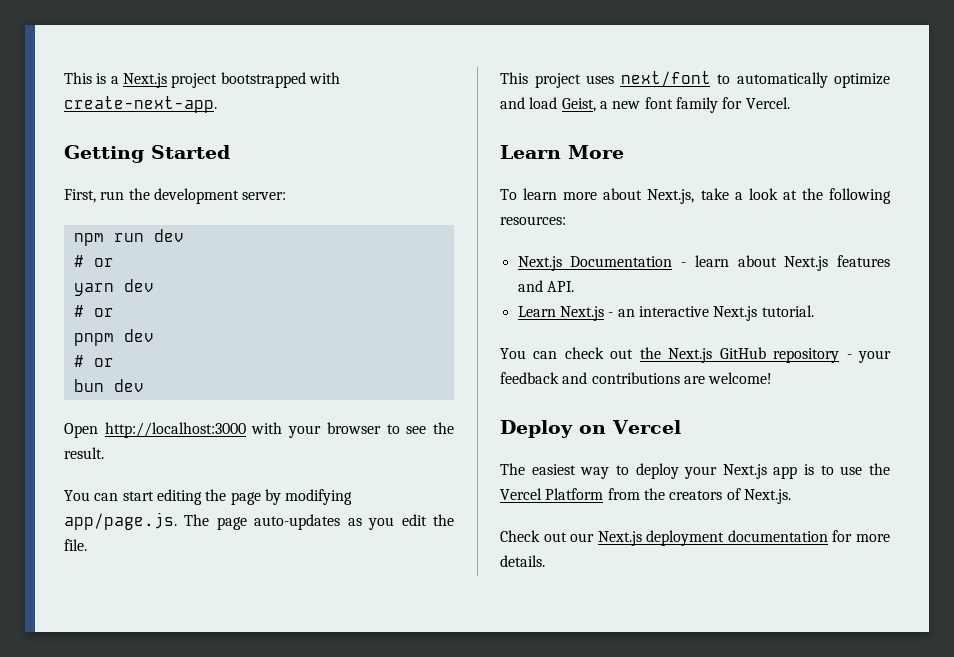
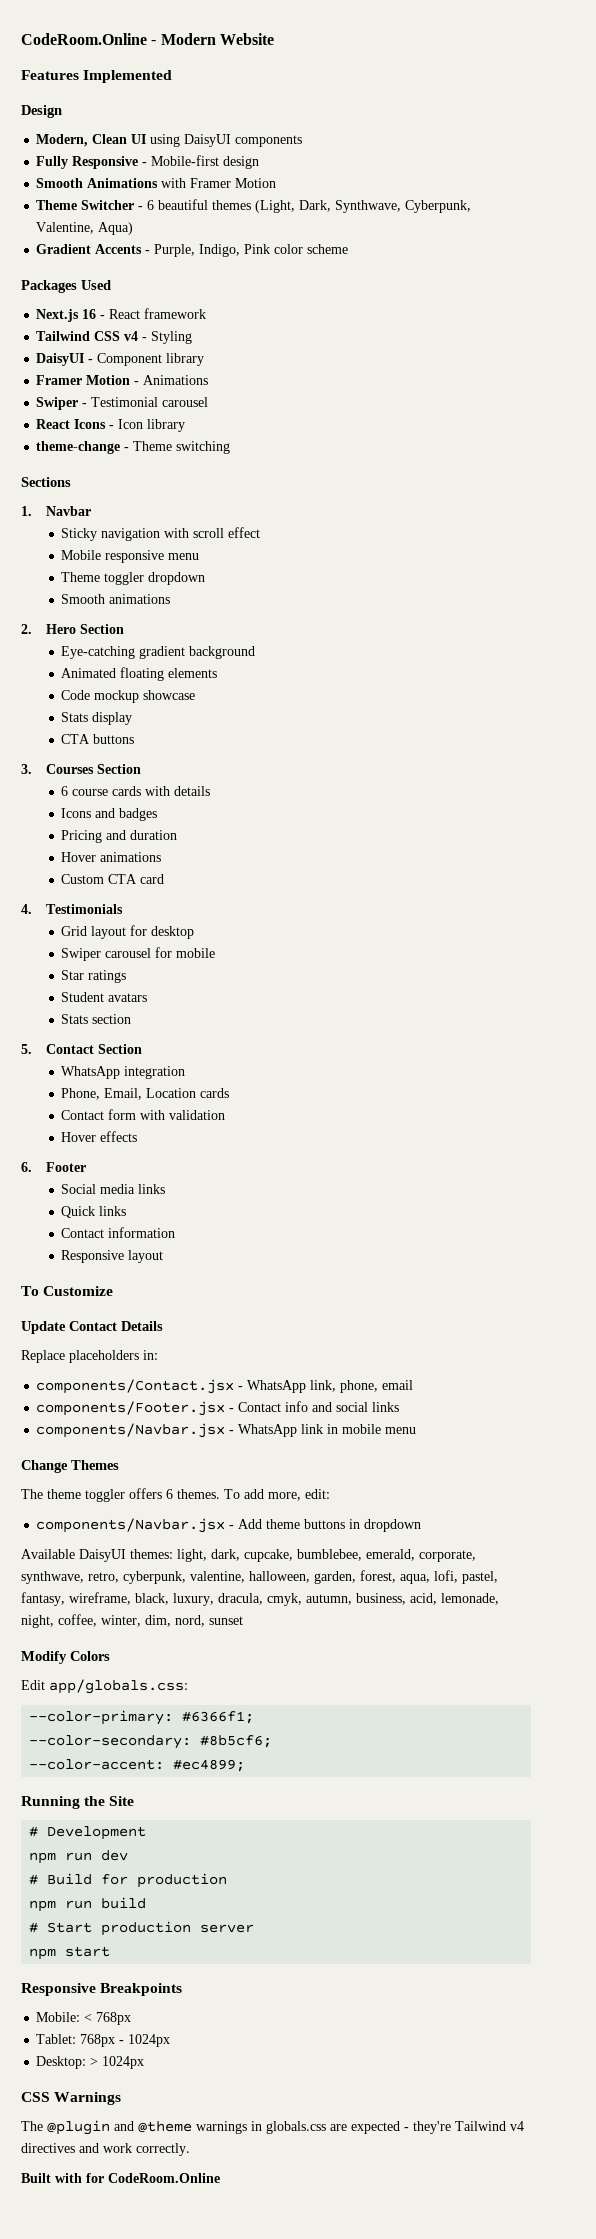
[64,72,340,88] [64,96,217,113] [64,145,230,163] [64,188,287,204] [73,229,184,246] [73,255,114,267] [73,279,154,296] [73,305,114,317] [73,329,154,346] [73,355,114,367] [73,379,144,392] [64,422,455,438] [64,447,104,459] [64,489,353,505] [64,512,455,530] [64,539,87,551] [500,71,890,88] [500,97,790,113] [500,145,624,159] [500,188,891,204] [500,216,566,225] [517,255,890,271] [517,280,574,292] [517,305,814,321] [500,347,891,363] [500,372,773,384] [500,420,681,438] [500,463,890,479] [500,488,791,504] [500,530,890,546] [500,555,545,567] This is a Next.js project bootstrapped with create-next-app. // Getting Started // First, run the development server: // npm run dev // # or // yarn dev // # or // pnpm dev // # or // bun dev // Open http://localhost:3000 with your browser to see the result. // You can start editing the page by modifying app/page.js. The page auto-updates as you edit the file. // This project uses next/font to automatically optimize and load Geist, a new font family for Vercel. // Learn More // To learn more about Next.js, take a look at the following resources: // Next.js Documentation - learn about Next.js features and API. // Learn Next.js - an interactive Next.js tutorial. // You can check out the Next.js GitHub repository - your feedback and contributions are welcome! // Deploy on Vercel // The easiest way to deploy your Next.js app is to use the Vercel Platform from the creators of Next.js. // Check out our Next.js deployment documentation for more details. -> [21,33,274,45] [21,70,173,83] [21,105,62,118] [36,134,303,147] [36,155,260,169] [36,178,277,188] [36,199,472,213] [36,222,134,235] [36,244,349,257] [21,280,111,293] [36,308,207,322] [36,331,193,344] [36,353,205,366] [36,375,209,385] [36,397,209,410] [36,419,186,432] [36,441,231,454] [21,477,71,487] [21,506,91,516] [61,527,261,541] [61,550,200,563] [61,572,206,585] [61,594,171,604] [21,624,124,634] [61,646,256,659] [61,667,218,681] [61,690,196,703] [61,712,133,725] [61,734,135,744] [21,764,141,774] [61,786,211,796] [61,808,158,821] [61,830,178,843] [61,852,162,862] [61,874,165,884] [21,904,123,914] [61,925,195,939] [61,947,216,961] [61,970,127,983] [61,992,148,1002] [61,1014,132,1024] [21,1044,142,1054] [61,1066,186,1079] [61,1088,230,1100] [61,1109,226,1120] [61,1131,138,1142] [21,1162,86,1172] [61,1184,166,1194] [61,1206,127,1218] [61,1227,176,1238] [61,1250,164,1263] [21,1286,114,1296] [21,1321,163,1334] [21,1350,158,1363] [36,1379,414,1394] [36,1401,400,1416] [36,1423,417,1438] [21,1460,119,1473] [21,1488,330,1502] [36,1518,422,1533] [21,1549,476,1562] [21,1570,498,1584] [21,1592,499,1606] [21,1614,243,1628] [21,1651,110,1664] [21,1679,188,1694] [29,1710,255,1725] [29,1735,273,1749] [29,1759,246,1772] [21,1796,135,1809] [29,1826,147,1840] [29,1850,129,1864] [29,1873,228,1888] [29,1897,147,1912] [29,1921,255,1936] [29,1946,111,1960] [21,1983,183,1996] [36,2012,132,2025] [36,2034,171,2047] [36,2056,145,2069] [21,2092,122,2105] [21,2120,524,2135] [21,2143,190,2156] [21,2173,220,2183] CodeRoom.Online - Modern Website // Features Implemented // Design // Modern, Clean UI using DaisyUI components // Fully Responsive - Mobile-first design // Smooth Animations with Framer Motion // Theme Switcher - 6 beautiful themes (Light, Dark, Synthwave, Cyberpunk, Valentine, Aqua) // Gradient Accents - Purple, Indigo, Pink color scheme // Packages Used // Next.js 16 - React framework // Tailwind CSS v4 - Styling // DaisyUI - Component library // Framer Motion - Animations // Swiper - Testimonial carousel // React Icons - Icon library // theme-change - Theme switching // Sections // 1. Navbar // Sticky navigation with scroll effect // Mobile responsive menu // Theme toggler dropdown // Smooth animations // 2. Hero Section // Eye-catching gradient background // Animated floating elements // Code mockup showcase // Stats display // CTA buttons // 3. Courses Section // 6 course cards with details // Icons and badges // Pricing and duration // Hover animations // Custom CTA card // 4. Testimonials // Grid layout for desktop // Swiper carousel for mobile // Star ratings // Student avatars // Stats section // 5. Contact Section // WhatsApp integration // Phone, Email, Location cards // Contact form with validation // Hover effects // 6. Footer // Social media links // Quick links // Contact information // Responsive layout // To Customize // Update Contact Details // Replace placeholders in: // components/Contact.jsx - WhatsApp link, phone, email // components/Footer.jsx - Contact info and social links // components/Navbar.jsx - WhatsApp link in mobile menu // Change Themes // The theme toggler offers 6 themes. To add more, edit: // components/Navbar.jsx - Add theme buttons in dropdown // Available DaisyUI themes: light, dark, cupcake, bumblebee, emerald, corporate, synthwave, retro, cyberpunk, valentine, halloween, garden, forest, aqua, lofi, pastel, fantasy, wireframe, black, luxury, dracula, cmyk, autumn, business, acid, lemonade, night, coffee, winter, dim, nord, sunset // Modify Colors // Edit app/globals.css: // --color-primary: #6366f1; // --color-secondary: #8b5cf6; // --color-accent: #ec4899; // Running the Site // # Development // npm run dev // # Build for production // npm run build // # Start production server // npm start // Responsive Breakpoints // Mobile: < 768px // Tablet: 768px - 1024px // Desktop: > 1024px // CSS Warnings // The @plugin and @theme warnings in globals.css are expected - they're Tailwind v4 directives and work correctly. // Built with for CodeRoom.Online

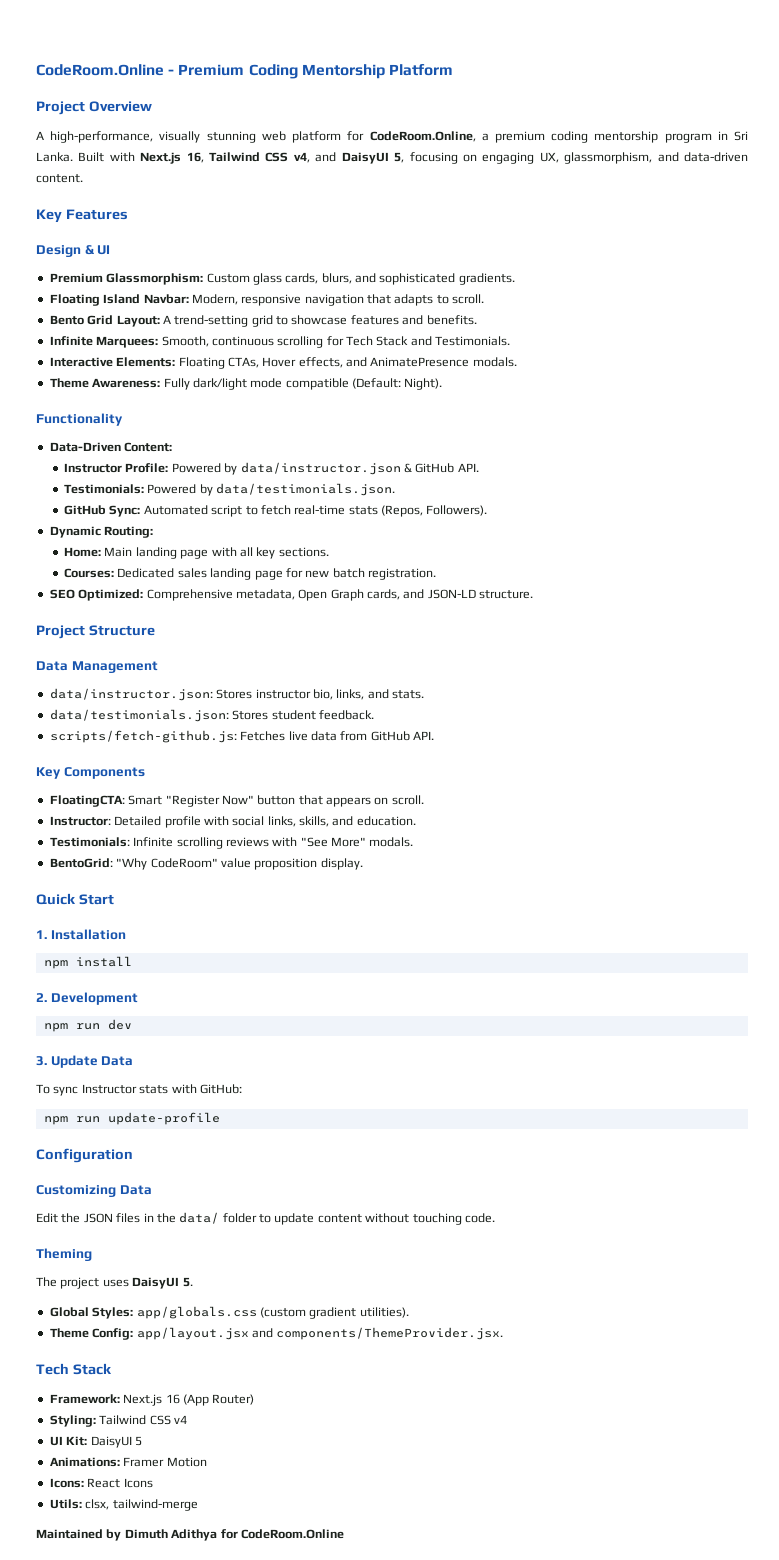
[160,33,274,45] Modern Website // -> [178,64,453,79] [36,101,152,115] [36,131,748,143] [36,152,749,164] [36,174,83,183] [36,209,62,223] Premium Coding Mentorship Platform // Project Overview // A high-performance, visually stunning web platform for CodeRoom.Online, a premium coding mentorship program in Sri Lanka. Built with Next.js 16, Tailwind CSS v4, and DaisyUI 5, focusing on engaging UX, glassmorphism, and data-driven content. // Key
[83,70,173,83] Implemented -> (128, 214) none
[36,134,303,147] [36,155,260,169] [36,178,277,188] [36,199,472,213] [36,222,134,235] [36,244,349,257] [21,280,111,293] [36,308,207,322] [36,331,193,344] [36,353,205,366] [36,375,209,385] [36,397,209,410] [36,419,186,432] [36,441,231,454] [21,477,71,487] [21,506,91,516] [61,527,261,541] [61,550,200,563] [61,572,206,585] [61,594,171,604] [21,624,124,634] [61,646,256,659] [61,667,218,681] [61,690,196,703] [61,712,133,725] [61,734,135,744] [21,764,141,774] [61,786,211,796] [61,808,158,821] [61,830,178,843] [61,852,162,862] [61,874,165,884] [21,904,123,914] [61,925,195,939] [61,947,216,961] [61,970,127,983] [61,992,148,1002] [61,1014,132,1024] [21,1044,142,1054] [61,1066,186,1079] [61,1088,230,1100] [61,1109,226,1120] [61,1131,138,1142] [21,1162,86,1172] [61,1184,166,1194] [61,1206,127,1218] [61,1227,176,1238] [61,1250,164,1263] [21,1286,114,1296] [21,1321,163,1334] [21,1350,158,1363] [36,1379,414,1394] [36,1401,400,1416] [36,1423,417,1438] [21,1460,119,1473] [21,1488,330,1502] [36,1518,422,1533] [21,1549,476,1562] [21,1570,498,1584] [21,1592,499,1606] [21,1614,243,1628] [21,1651,110,1664] [21,1679,188,1694] [29,1710,255,1725] [29,1735,273,1749] [29,1759,246,1772] [21,1796,135,1809] [29,1826,147,1840] [29,1850,129,1864] [29,1873,228,1888] [29,1897,147,1912] [29,1921,255,1936] [29,1946,111,1960] [21,1983,183,1996] [36,2012,132,2025] [36,2034,171,2047] [36,2056,145,2069] [21,2092,122,2105] [21,2120,524,2135] [21,2143,190,2156] [21,2173,82,2183] // Modern, Clean UI using DaisyUI components // Fully Responsive - Mobile-first design // Smooth Animations with Framer Motion // Theme Switcher - 6 beautiful themes (Light, Dark, Synthwave, Cyberpunk, Valentine, Aqua) // Gradient Accents - Purple, Indigo, Pink color scheme // Packages Used // Next.js 16 - React framework // Tailwind CSS v4 - Styling // DaisyUI - Component library // Framer Motion - Animations // Swiper - Testimonial carousel // React Icons - Icon library // theme-change - Theme switching // Sections // 1. Navbar // Sticky navigation with scroll effect // Mobile responsive menu // Theme toggler dropdown // Smooth animations // 2. Hero Section // Eye-catching gradient background // Animated floating elements // Code mockup showcase // Stats display // CTA buttons // 3. Courses Section // 6 course cards with details // Icons and badges // Pricing and duration // Hover animations // Custom CTA card // 4. Testimonials // Grid layout for desktop // Swiper carousel for mobile // Star ratings // Student avatars // Stats section // 5. Contact Section // WhatsApp integration // Phone, Email, Location cards // Contact form with validation // Hover effects // 6. Footer // Social media links // Quick links // Contact information // Responsive layout // To Customize // Update Contact Details // Replace placeholders in: // components/Contact.jsx - WhatsApp link, phone, email // components/Footer.jsx - Contact info and social links // components/Navbar.jsx - WhatsApp link in mobile menu // Change Themes // The theme toggler offers 6 themes. To add more, edit: // components/Navbar.jsx - Add theme buttons in dropdown // Available DaisyUI themes: light, dark, cupcake, bumblebee, emerald, corporate, synthwave, retro, cyberpunk, valentine, halloween, garden, forest, aqua, lofi, pastel, fantasy, wireframe, black, luxury, dracula, cmyk, autumn, business, acid, lemonade, night, coffee, winter, dim, nord, sunset // Modify Colors // Edit app/globals.css: // --color-primary: #6366f1; // --color-secondary: #8b5cf6; // --color-accent: #ec4899; // Running the Site // # Development // npm run dev // # Build for production // npm run build // # Start production server // npm start // Responsive Breakpoints // Mobile: < 768px // Tablet: 768px - 1024px // Desktop: > 1024px // CSS Warnings // The @plugin and @theme warnings in globals.css are expected - they're Tailwind v4 directives and work correctly. // Built with -> [84,245,111,255] [49,273,515,285] [49,294,485,306] [49,315,477,327] [49,336,511,348] [49,357,517,369] [49,378,443,390] [36,413,123,426] [49,442,173,452] [64,462,479,475] [64,483,396,496] [64,505,488,517] [49,526,154,538] [64,547,329,559] [64,568,437,580] [49,589,534,601] [36,625,155,639] [36,661,158,673] [49,688,424,701] [49,709,374,722] [49,730,434,743] [36,767,145,779] [49,795,424,807] [49,816,416,828] [49,837,414,849] [49,858,363,870] [36,893,114,905] [36,929,126,940] [43,956,132,969] [36,992,138,1005] [43,1019,132,1032] [36,1055,134,1068] [36,1084,242,1096] [43,1112,220,1125] [36,1148,133,1163] [36,1185,152,1197] [36,1212,495,1225] [36,1248,92,1261] [36,1277,193,1289] [49,1306,409,1319] [49,1327,504,1340] [36,1363,112,1375] [49,1394,255,1406] [49,1415,187,1427] [49,1436,142,1448] [49,1457,207,1467] [49,1478,153,1488] [49,1499,198,1511] [36,1529,218,1541] & UI // Premium Glassmorphism: Custom glass cards, blurs, and sophisticated gradients. // Floating Island Navbar: Modern, responsive navigation that adapts to scroll. // Bento Grid Layout: A trend-setting grid to showcase features and benefits. // Infinite Marquees: Smooth, continuous scrolling for Tech Stack and Testimonials. // Interactive Elements: Floating CTAs, Hover effects, and AnimatePresence modals. // Theme Awareness: Fully dark/light mode compatible (Default: Night). // Functionality // Data-Driven Content: // Instructor Profile: Powered by data/instructor.json & GitHub API. // Testimonials: Powered by data/testimonials.json. // GitHub Sync: Automated script to fetch real-time stats (Repos, Followers). // Dynamic Routing: // Home: Main landing page with all key sections. // Courses: Dedicated sales landing page for new batch registration. // SEO Optimized: Comprehensive metadata, Open Graph cards, and JSON-LD structure. // Project Structure // Data Management // data/instructor.json: Stores instructor bio, links, and stats. // data/testimonials.json: Stores student feedback. // scripts/fetch-github.js: Fetches live data from GitHub API. // Key Components // FloatingCTA: Smart "Register Now" button that appears on scroll. // Instructor: Detailed profile with social links, skills, and education. // Testimonials: Infinite scrolling reviews with "See More" modals. // BentoGrid: "Why CodeRoom" value proposition display. // Quick Start // 1. Installation // npm install // 2. Development // npm run dev // 3. Update Data // To sync Instructor stats with GitHub: // npm run update-profile // Configuration // Customizing Data // Edit the JSON files in the data/ folder to update content without touching code. // Theming // The project uses DaisyUI 5. // Global Styles: app/globals.css (custom gradient utilities). // Theme Config: app/layout.jsx and components/ThemeProvider.jsx. // Tech Stack // Framework: Next.js 16 (App Router) // Styling: Tailwind CSS v4 // UI Kit: DaisyUI 5 // Animations: Framer Motion // Icons: React Icons // Utils: clsx, tailwind-merge // Maintained by Dimuth Adithya

